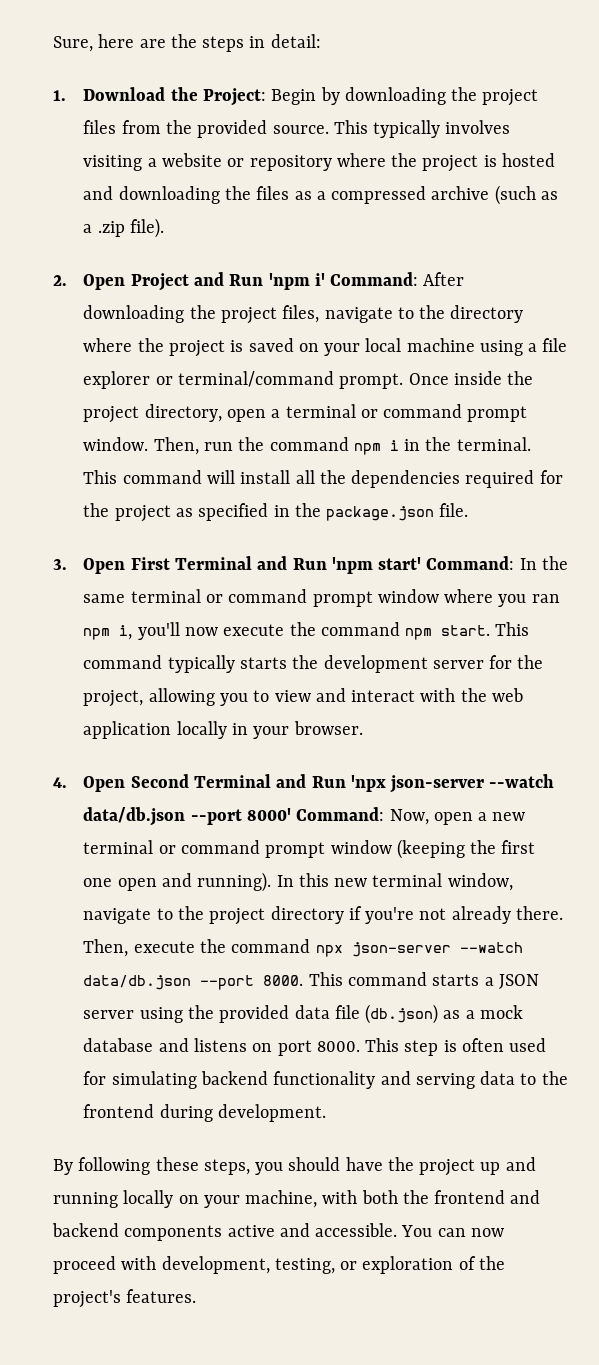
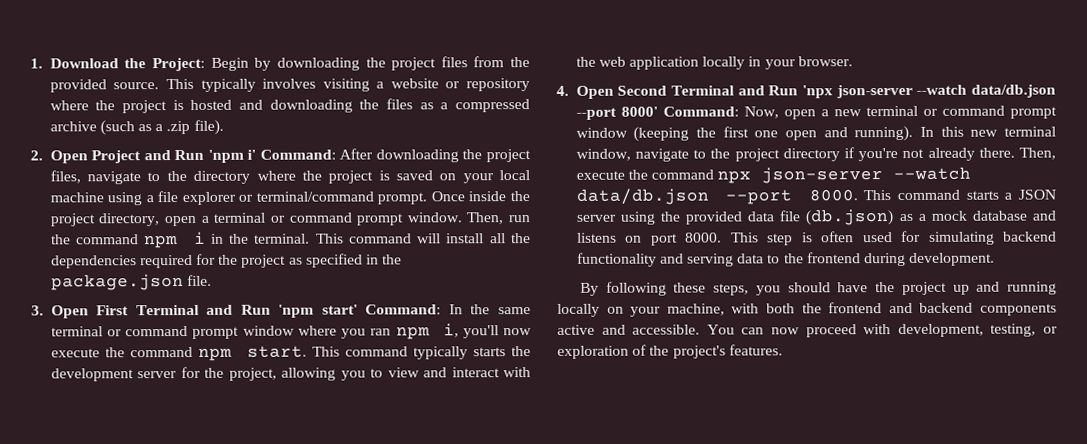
[53,34,321,52] Sure, here are the steps in detail: // -> (30, 63) none

